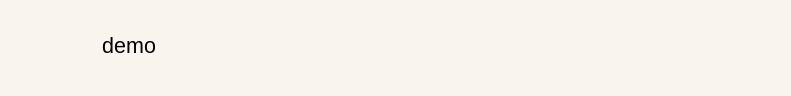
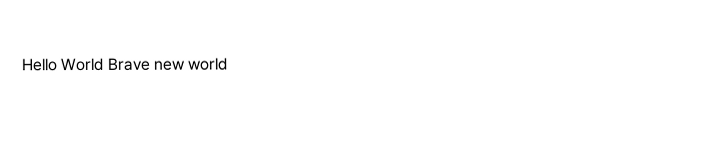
[102,37,156,53] demo -> [21,57,228,72] Hello World Brave new world

